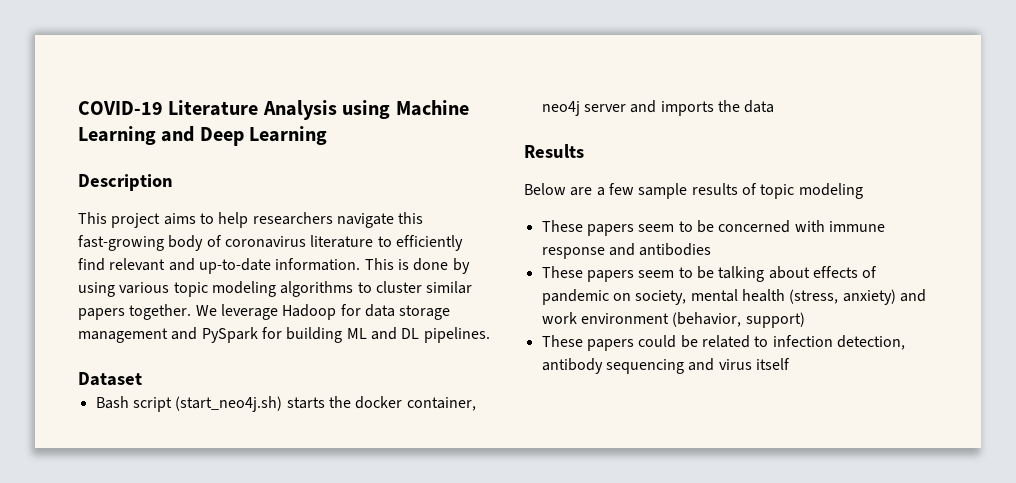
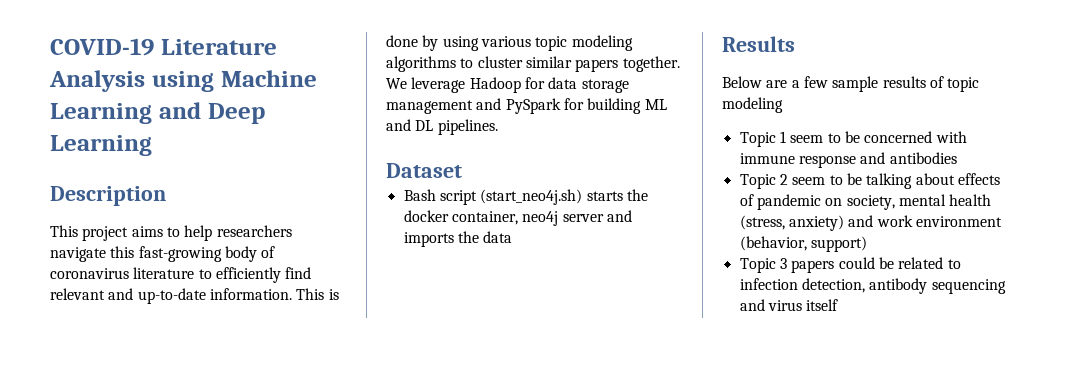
[541,220,634,236] These papers -> [739,131,786,147] Topic 1
[541,266,634,282] These papers -> [739,174,788,189] Topic 2
[541,335,583,347] These -> [739,258,787,273] Topic 3

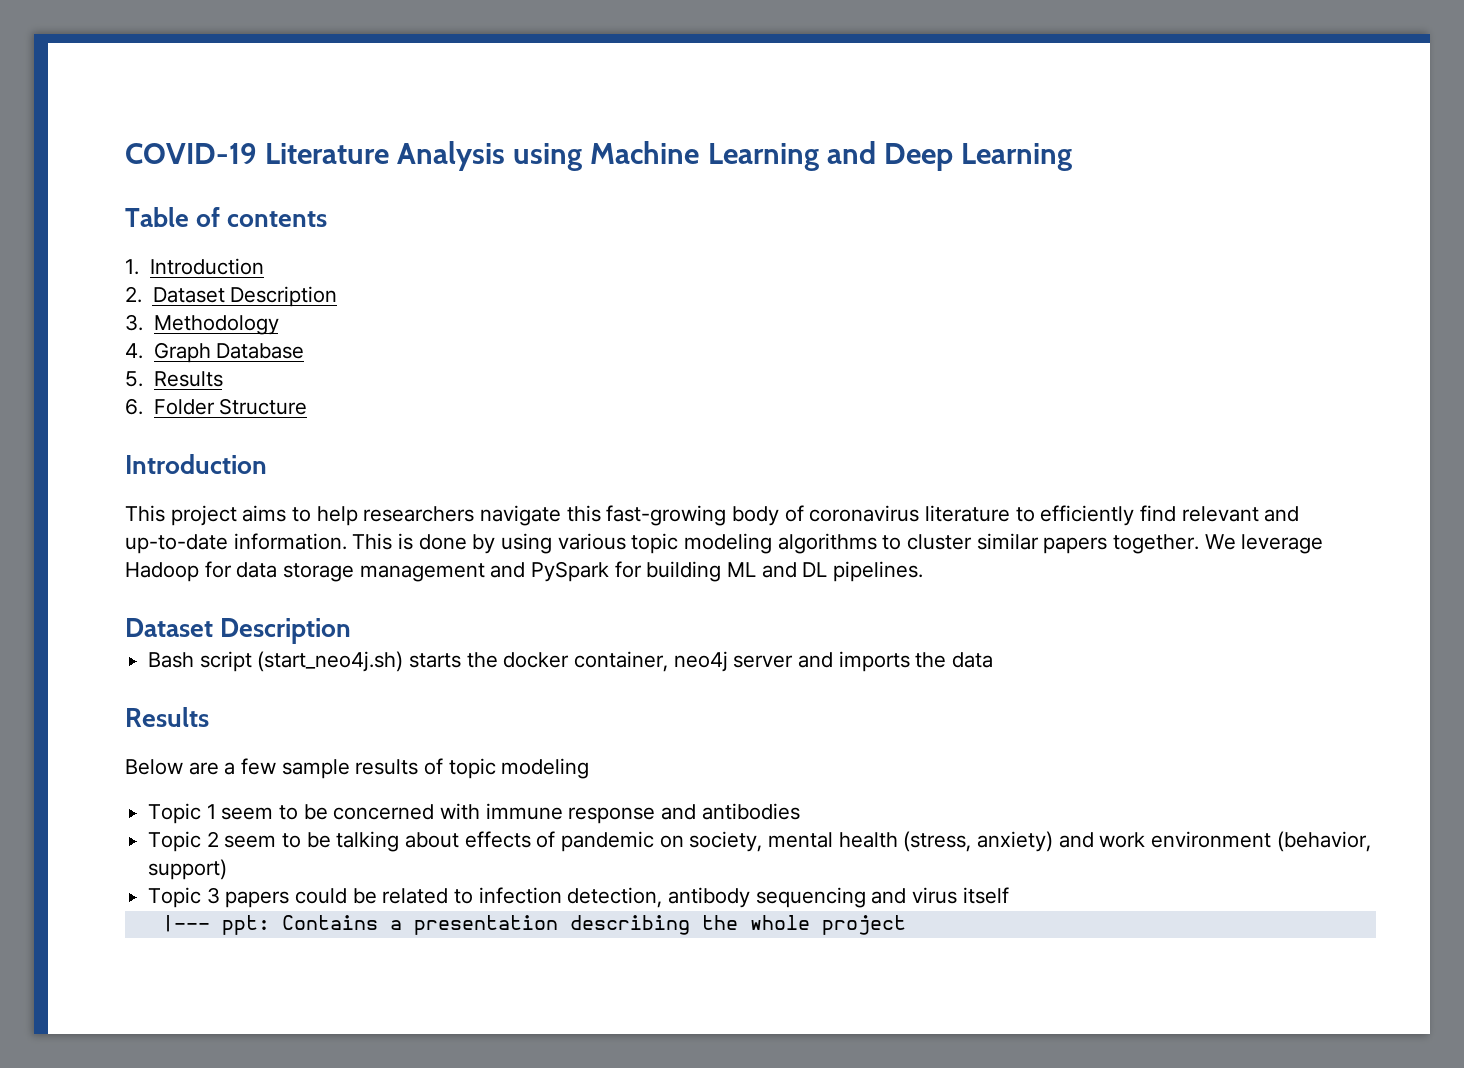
[50,186,166,206] Description -> [125,207,328,227] [125,258,265,275] [125,286,338,307] [125,314,279,335] [125,342,305,363] [125,371,223,387] [125,398,308,415] [125,454,267,474] Table of contents // 1. Introduction // 2. Dataset Description // 3. Methodology // 4. Graph Database // 5. Results // 6. Folder Structure // Introduction
(462, 170) none -> [220,618,352,644] Description
(839, 305) none -> [161,915,906,935] // |--- ppt: Contains a presentation describing the whole project

